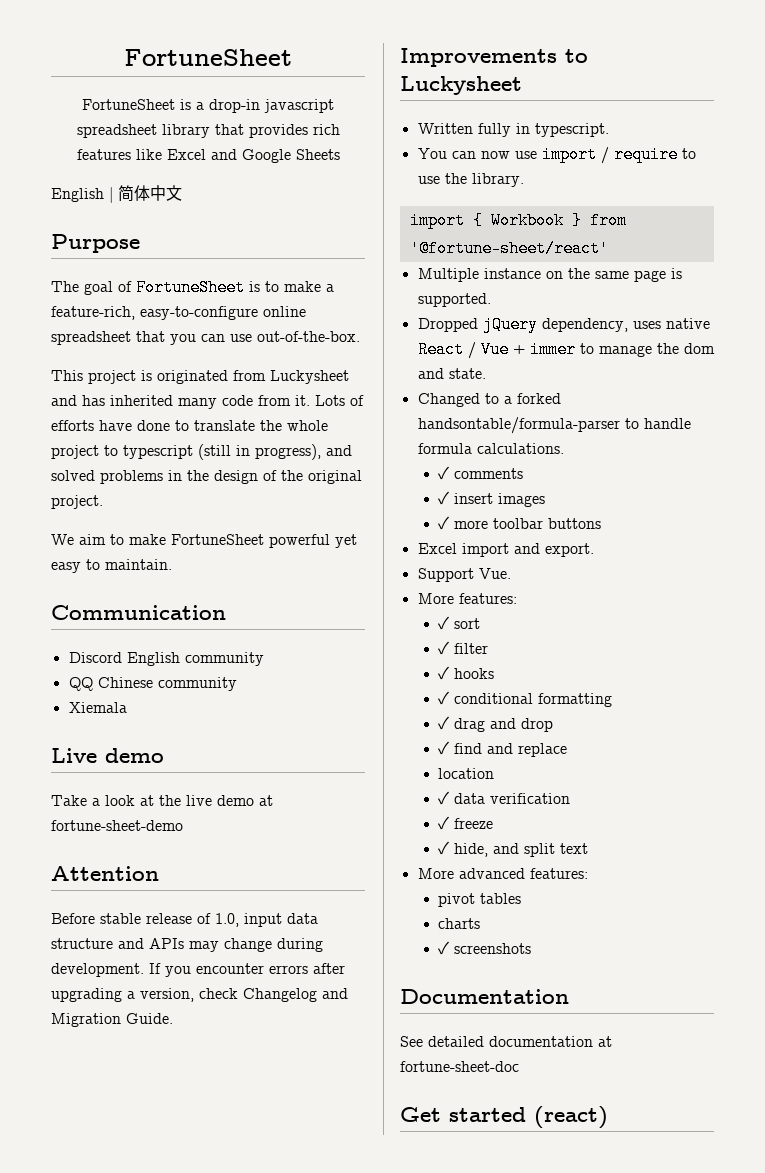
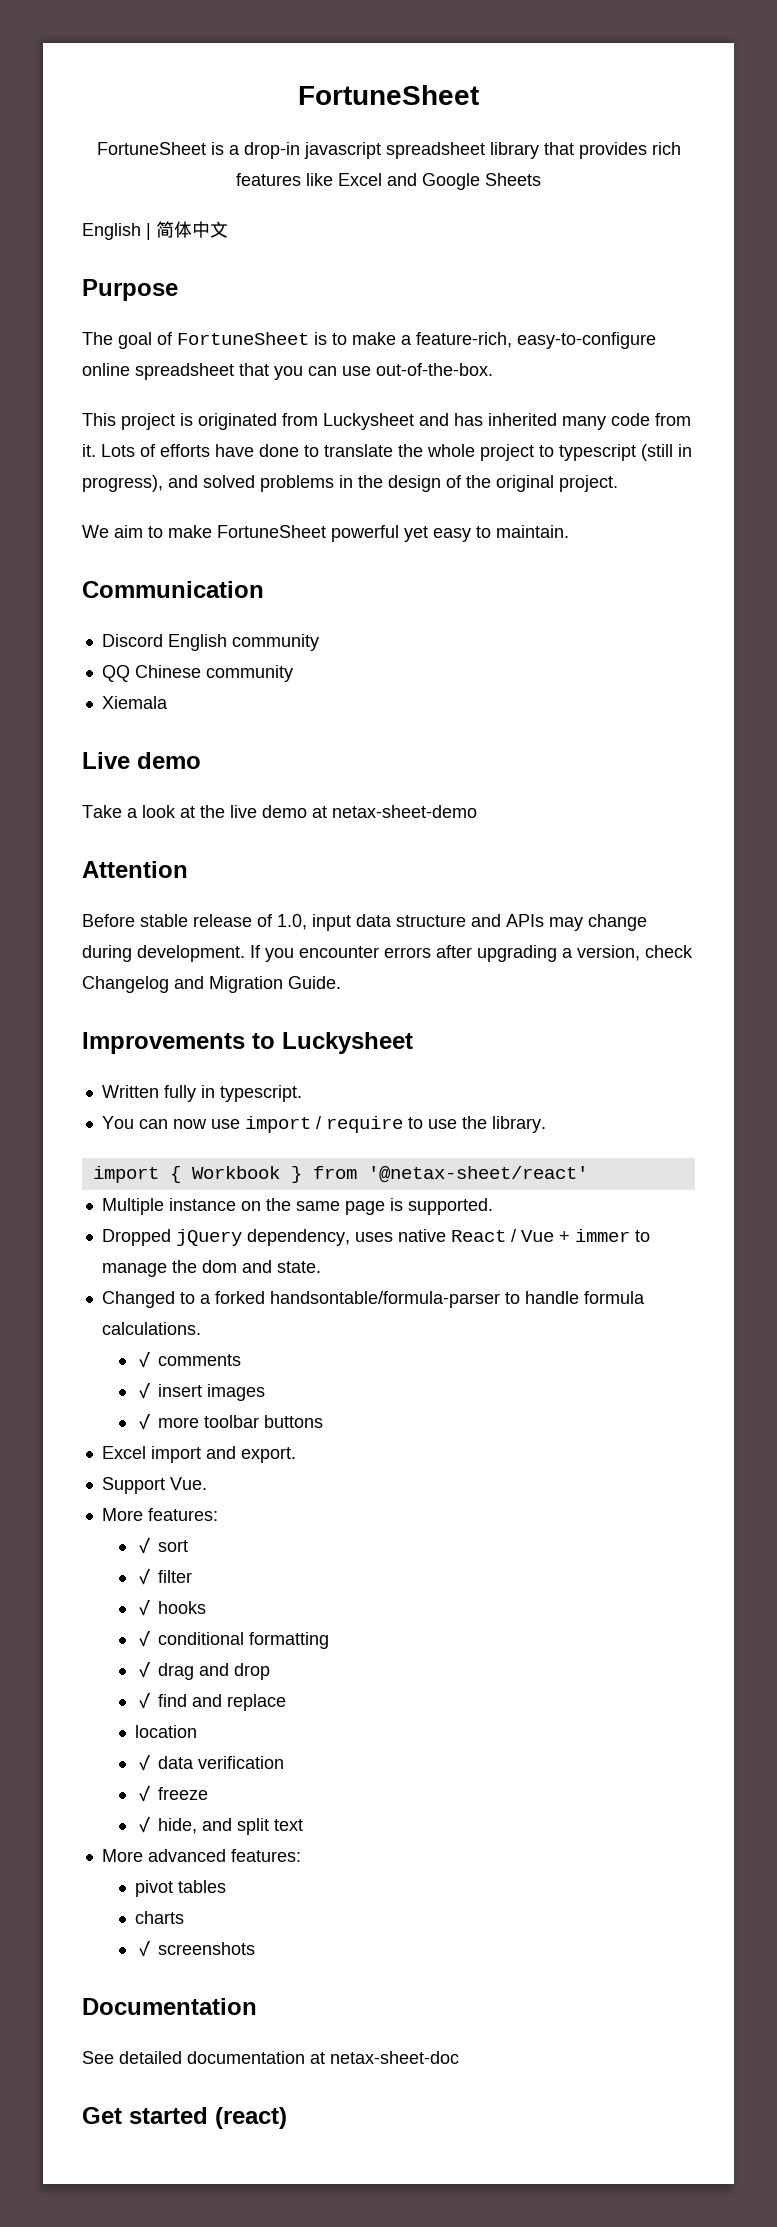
[51,820,183,831] fortune-sheet-demo -> [332,805,477,818] netax-sheet-demo
[409,240,609,257] '@fortune-sheet/react' -> [367,1166,588,1183] '@netax-sheet/react'
[400,1061,519,1072] fortune-sheet-doc -> [330,2051,459,2064] netax-sheet-doc

